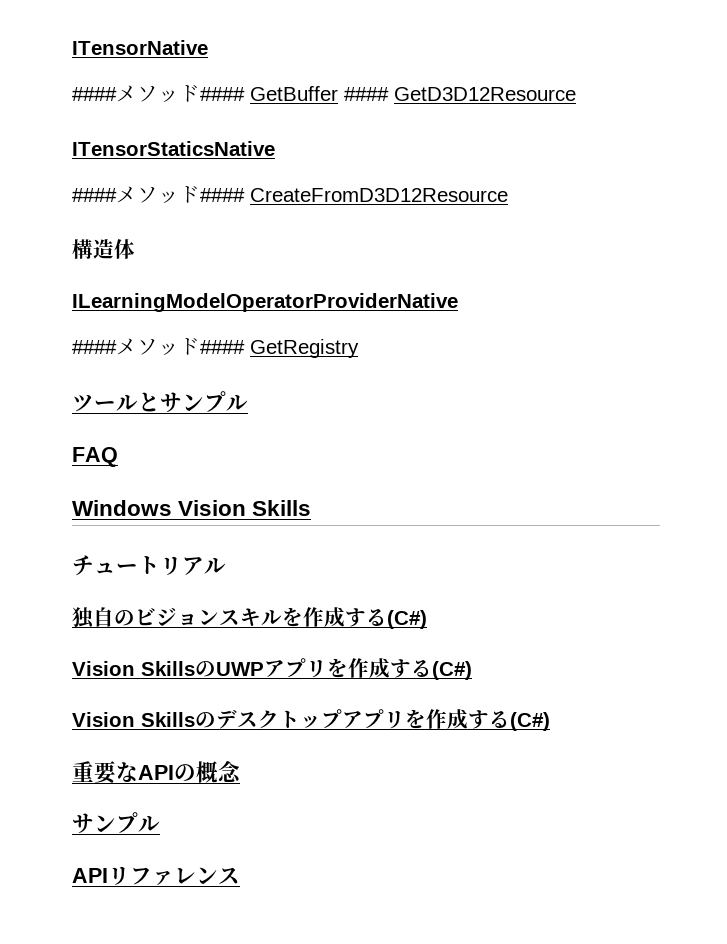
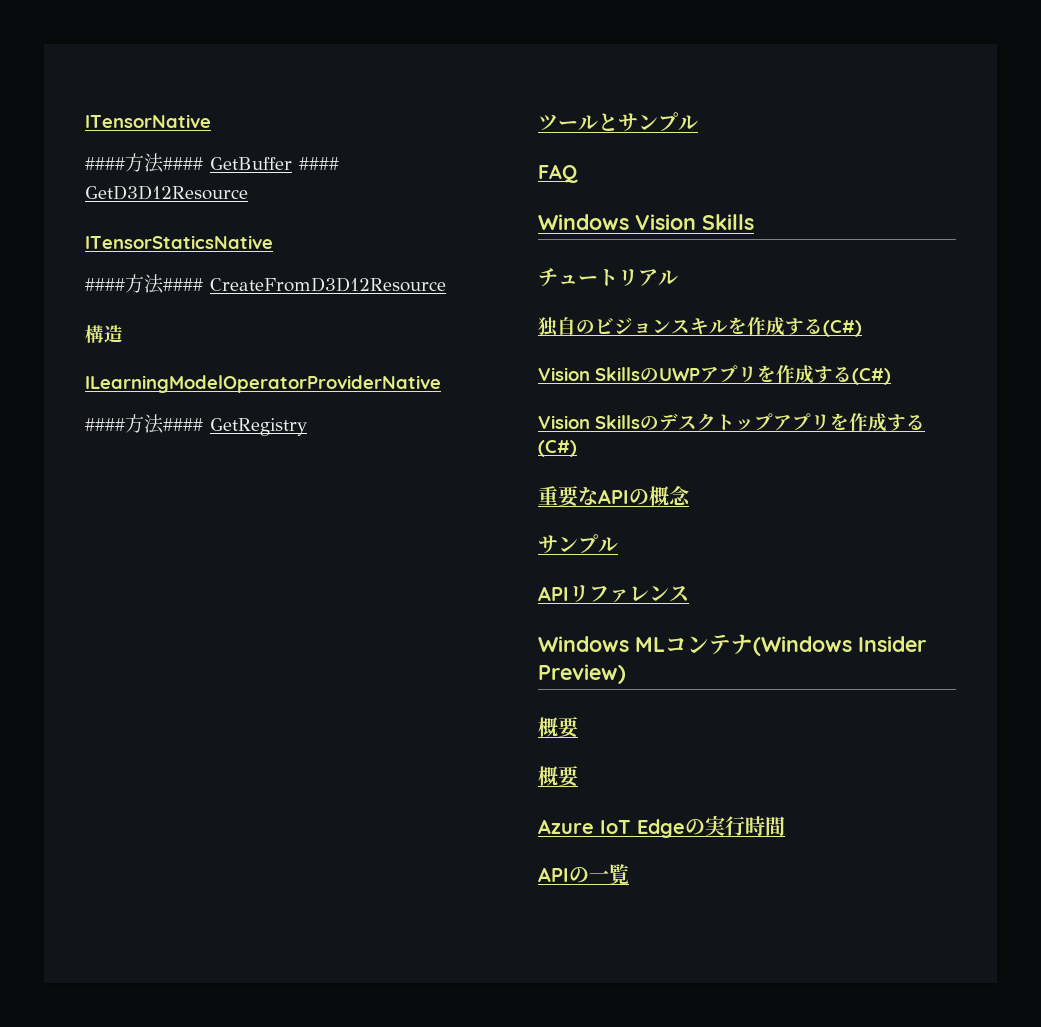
[116,85,200,103] メソッド -> [125,153,164,173] 方法
[116,186,200,204] メソッド -> [125,274,164,294] 方法
[114,239,135,259] 体 -> (123, 334) none
[116,338,200,356] メソッド -> [125,414,164,434] 方法
(240, 875) none -> [538,634,926,656] [538,664,626,684] [538,717,579,738] [538,766,579,787] [538,815,785,838] [538,864,629,885] // Windows MLコンテナ(Windows Insider Preview) // 概要 // 概要 // Azure IoT Edgeの実行時間 // APIの一覧

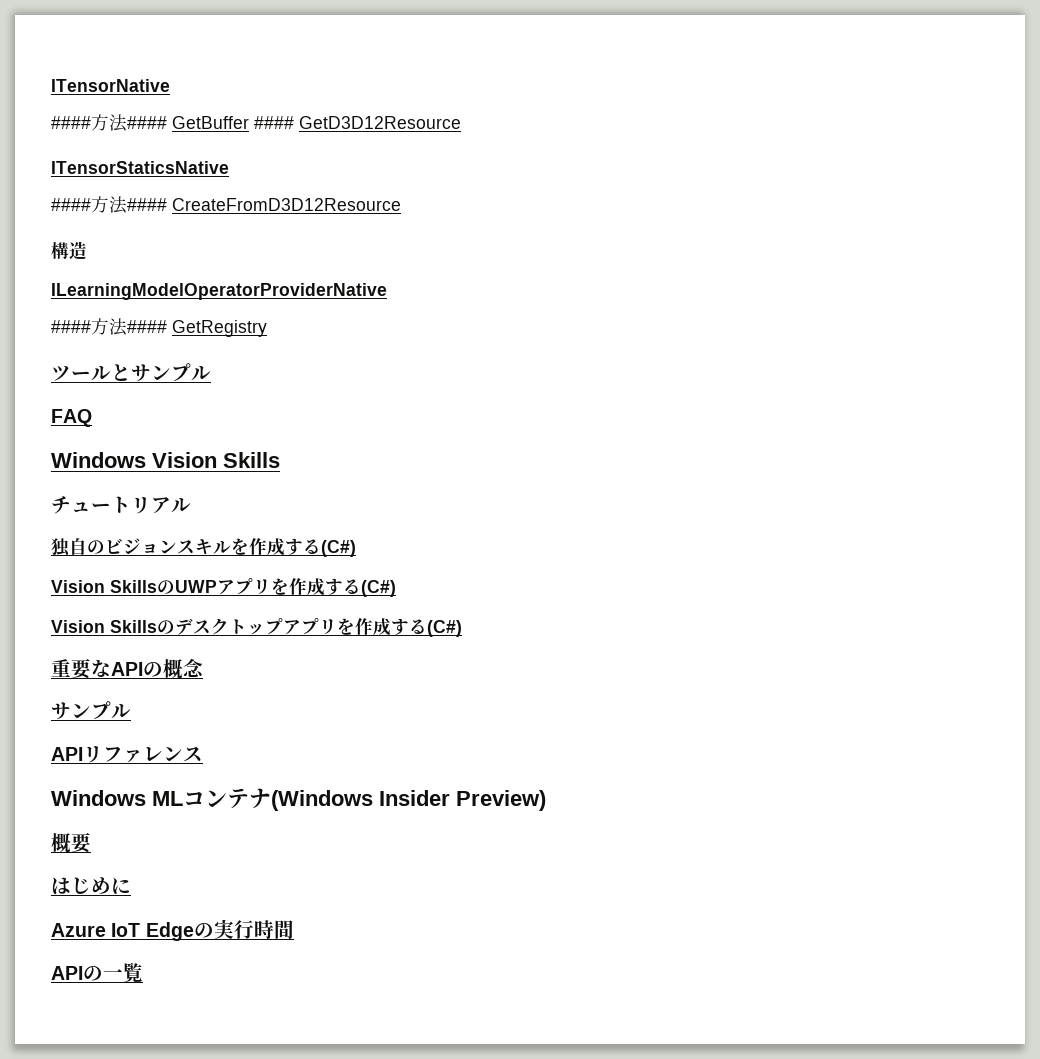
[538,766,579,787] 概要 -> [51,877,131,895] はじめに

